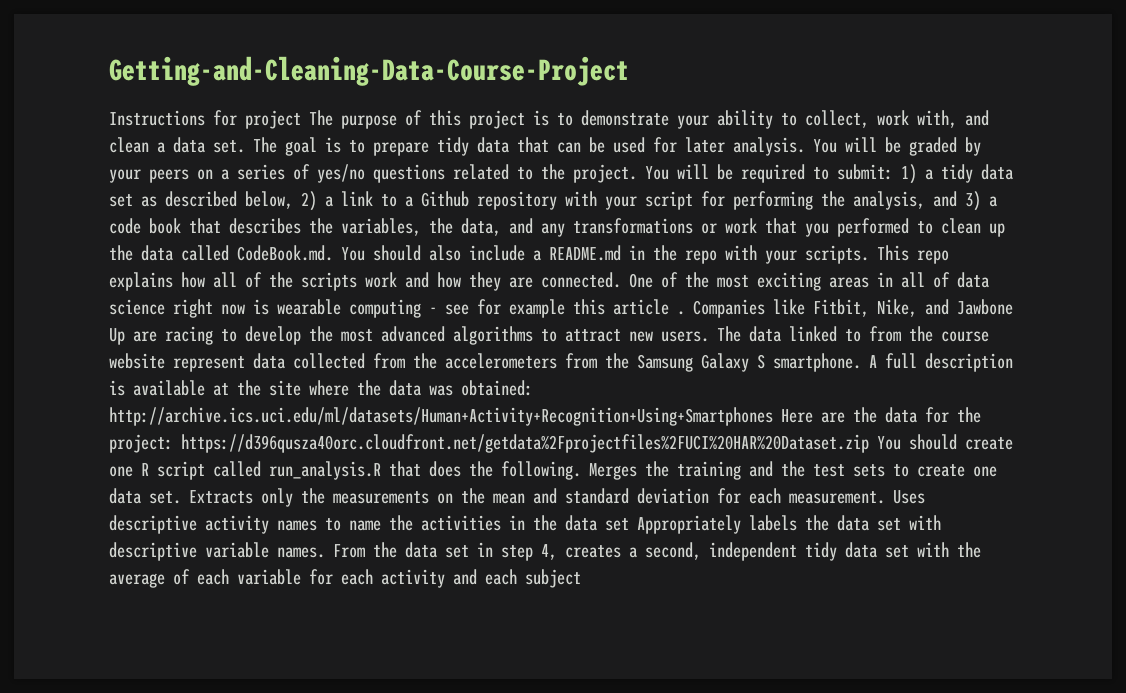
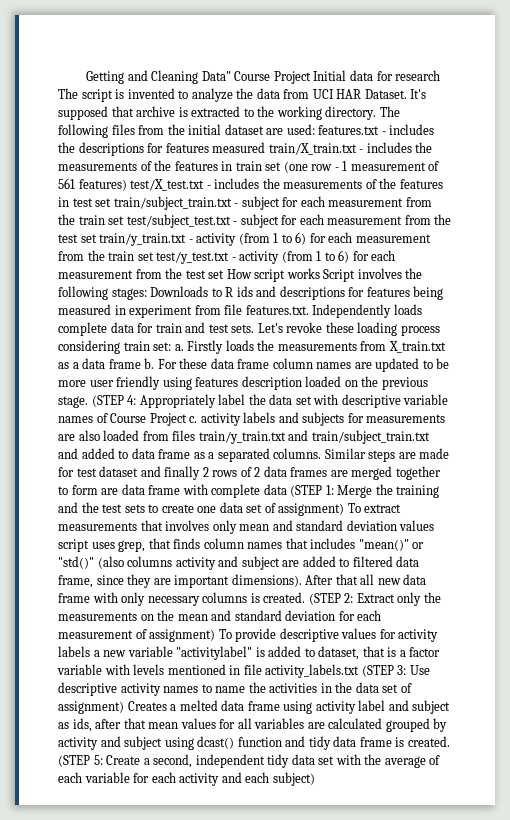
[109,56,629,86] [109,110,989,129] [109,137,981,156] [109,164,1013,184] [109,191,997,211] [109,218,1005,237] [109,245,949,264] [109,272,989,291] [109,299,1013,318] [109,326,989,345] [109,353,1013,372] [109,380,533,396] [109,407,981,426] [109,434,1013,453] [109,461,637,480] Getting-and-Cleaning-Data-Course-Project // Instructions for project The purpose of this project is to demonstrate your ability to collect, work with, and clean a data set. The goal is to prepare tidy data that can be used for later analysis. You will be graded by your peers on a series of yes/no questions related to the project. You will be required to submit: 1) a tidy data set as described below, 2) a link to a Github repository with your script for performing the analysis, and 3) a code book that describes the variables, the data, and any transformations or work that you performed to clean up the data called CodeBook.md. You should also include a README.md in the repo with your scripts. This repo explains how all of the scripts work and how they are connected. One of the most exciting areas in all of data science right now is wearable computing - see for example this article . Companies like Fitbit, Nike, and Jawbone Up are racing to develop the most advanced algorithms to attract new users. The data linked to from the course website represent data collected from the accelerometers from the Samsung Galaxy S smartphone. A full description is available at the site where the data was obtained: http://archive.ics.uci.edu/ml/datasets/Human+Activity+Recognition+Using+Smartphones Here are the data for the project: https://d396qusza40orc.cloudfront.net/getdata%2Fprojectfiles%2FUCI%20HAR%20Dataset.zip You should create one R script called run_analysis.R that does the following. Merges -> [86,70,441,84] [58,88,427,102] [58,106,400,120] [58,124,435,138] [58,142,433,156] [58,160,440,173] [58,178,443,191] [58,196,432,210] [58,214,452,228] [58,232,431,246] [58,250,396,264] [58,268,423,282] [58,286,444,300] [58,304,422,318] [58,322,440,336] [58,340,446,354] [58,358,450,372] [58,376,428,390] [58,394,449,408] [58,412,446,426] [58,430,430,444] [58,448,450,462] [58,466,441,480] [58,484,373,498] Getting and Cleaning Data" Course Project Initial data for research The script is invented to analyze the data from UCI HAR Dataset. It's supposed that archive is extracted to the working directory. The following files from the initial dataset are used: features.txt - includes the descriptions for features measured train/X_train.txt - includes the measurements of the features in train set (one row - 1 measurement of 561 features) test/X_test.txt - includes the measurements of the features in test set train/subject_train.txt - subject for each measurement from the train set test/subject_test.txt - subject for each measurement from the test set train/y_train.txt - activity (from 1 to 6) for each measurement from the train set test/y_test.txt - activity (from 1 to 6) for each measurement from the test set How script works Script involves the following stages: Downloads to R ids and descriptions for features being measured in experiment from file features.txt. Independently loads complete data for train and test sets. Let's revoke these loading process considering train set: a. Firstly loads the measurements from X_train.txt as a data frame b. For these data frame column names are updated to be more user friendly using features description loaded on the previous stage. (STEP 4: Appropriately label the data set with descriptive variable names of Course Project c. activity labels and subjects for measurements are also loaded from files train/y_train.txt and train/subject_train.txt and added to data frame as a separated columns. Similar steps are made for test dataset and finally 2 rows of 2 data frames are merged together to form are data frame with complete data (STEP 1: Merge
[149,490,253,504] set. Extracts -> [246,503,402,516] [58,520,435,534] [58,538,425,552] [58,556,420,570] [58,574,427,588] [58,592,395,606] set of assignment) To extract measurements that involves only mean and standard deviation values script uses grep, that finds column names that includes "mean()" or "std()" (also columns activity and subject are added to filtered data frame, since they are important dimensions). After that all new data frame with only necessary columns is created. (STEP 2: Extract
[789,490,925,504] measurement. Uses -> [58,628,439,642] [58,646,441,660] [57,664,430,678] measurement of assignment) To provide descriptive values for activity labels a new variable "activitylabel" is added to dataset, that is a factor variable with levels mentioned in file activity_labels.txt (STEP 3: Use
[637,515,941,534] [109,542,621,561] Appropriately labels the data set with descriptive variable names. From the data set in step 4, creates -> [400,683,412,693] [58,700,451,714] [58,718,448,732] [58,736,450,750] [58,755,141,767] of assignment) Creates a melted data frame using activity label and subject as ids, after that mean values for all variables are calculated grouped by activity and subject using dcast() function and tidy data frame is created. (STEP 5: Create
[525,569,581,588] subject -> [272,772,315,786] subject)

